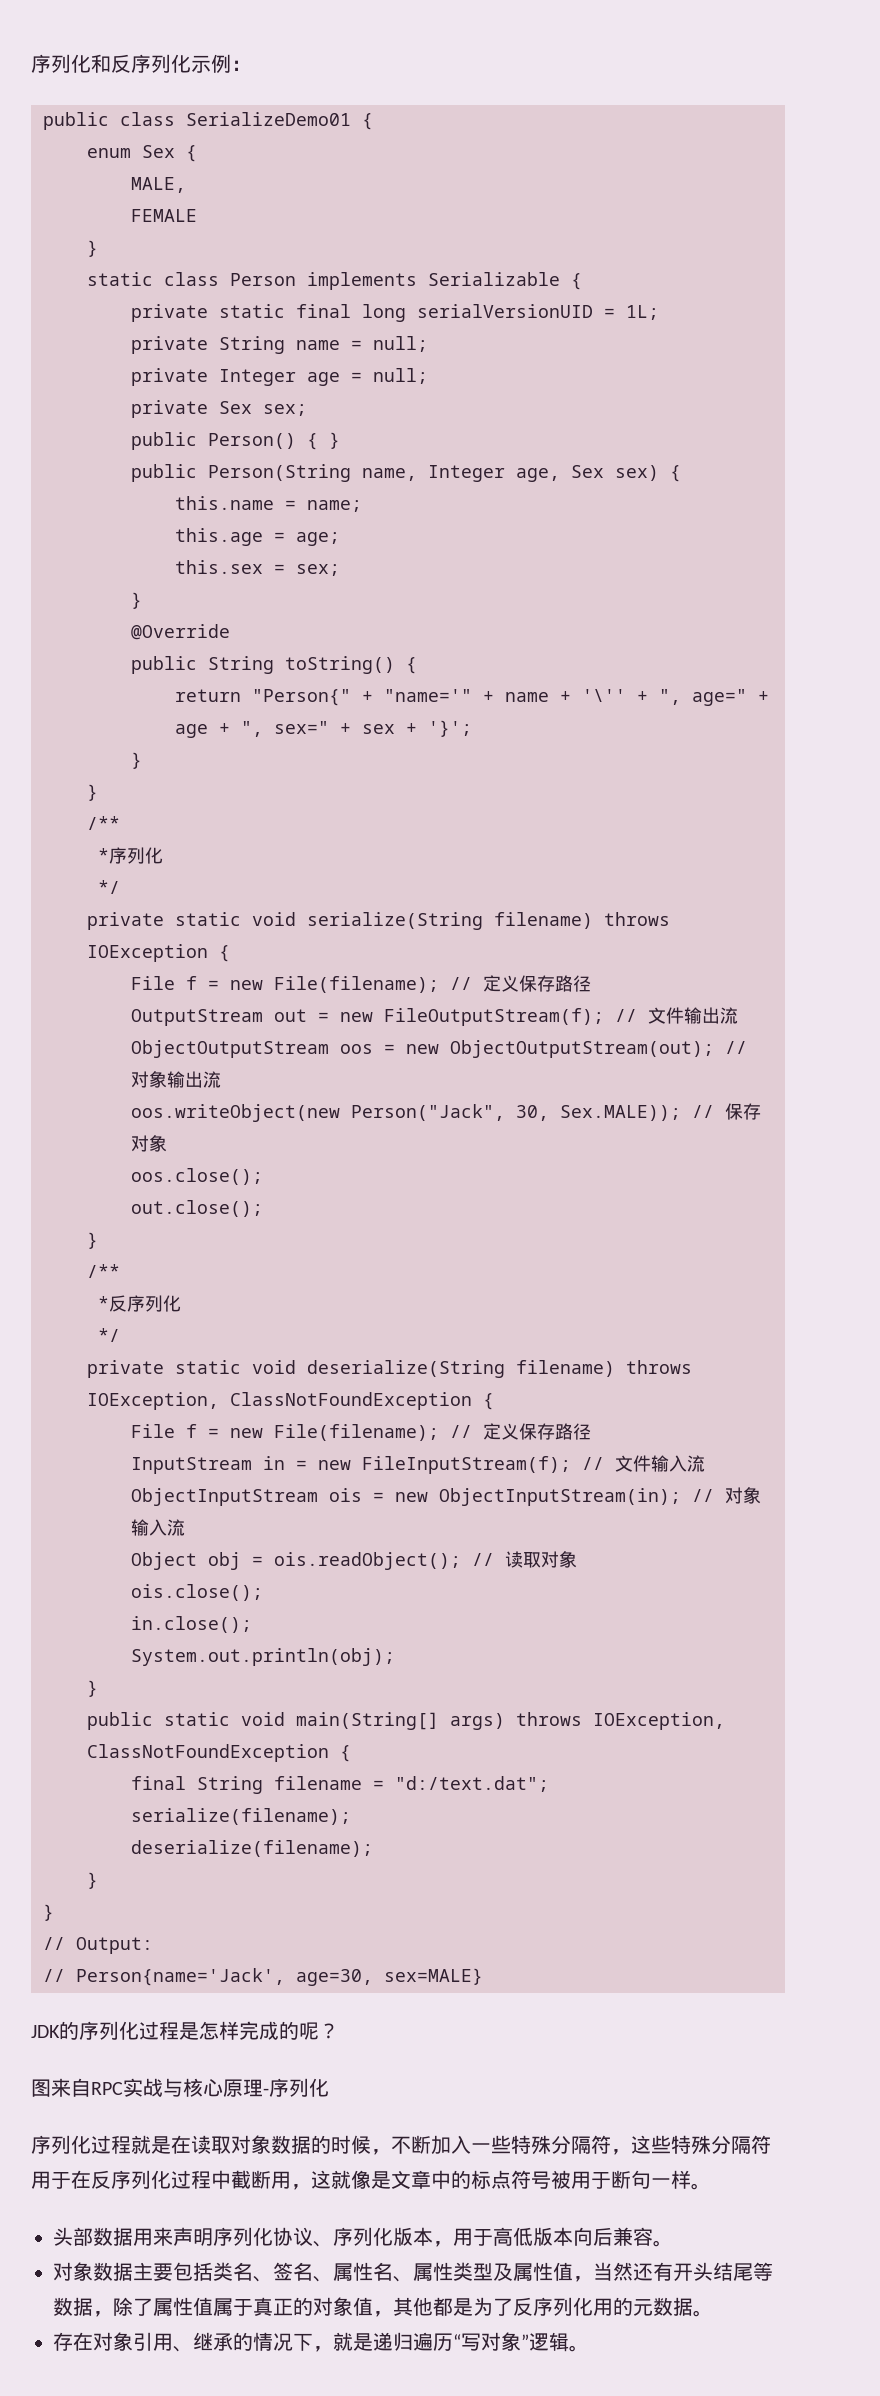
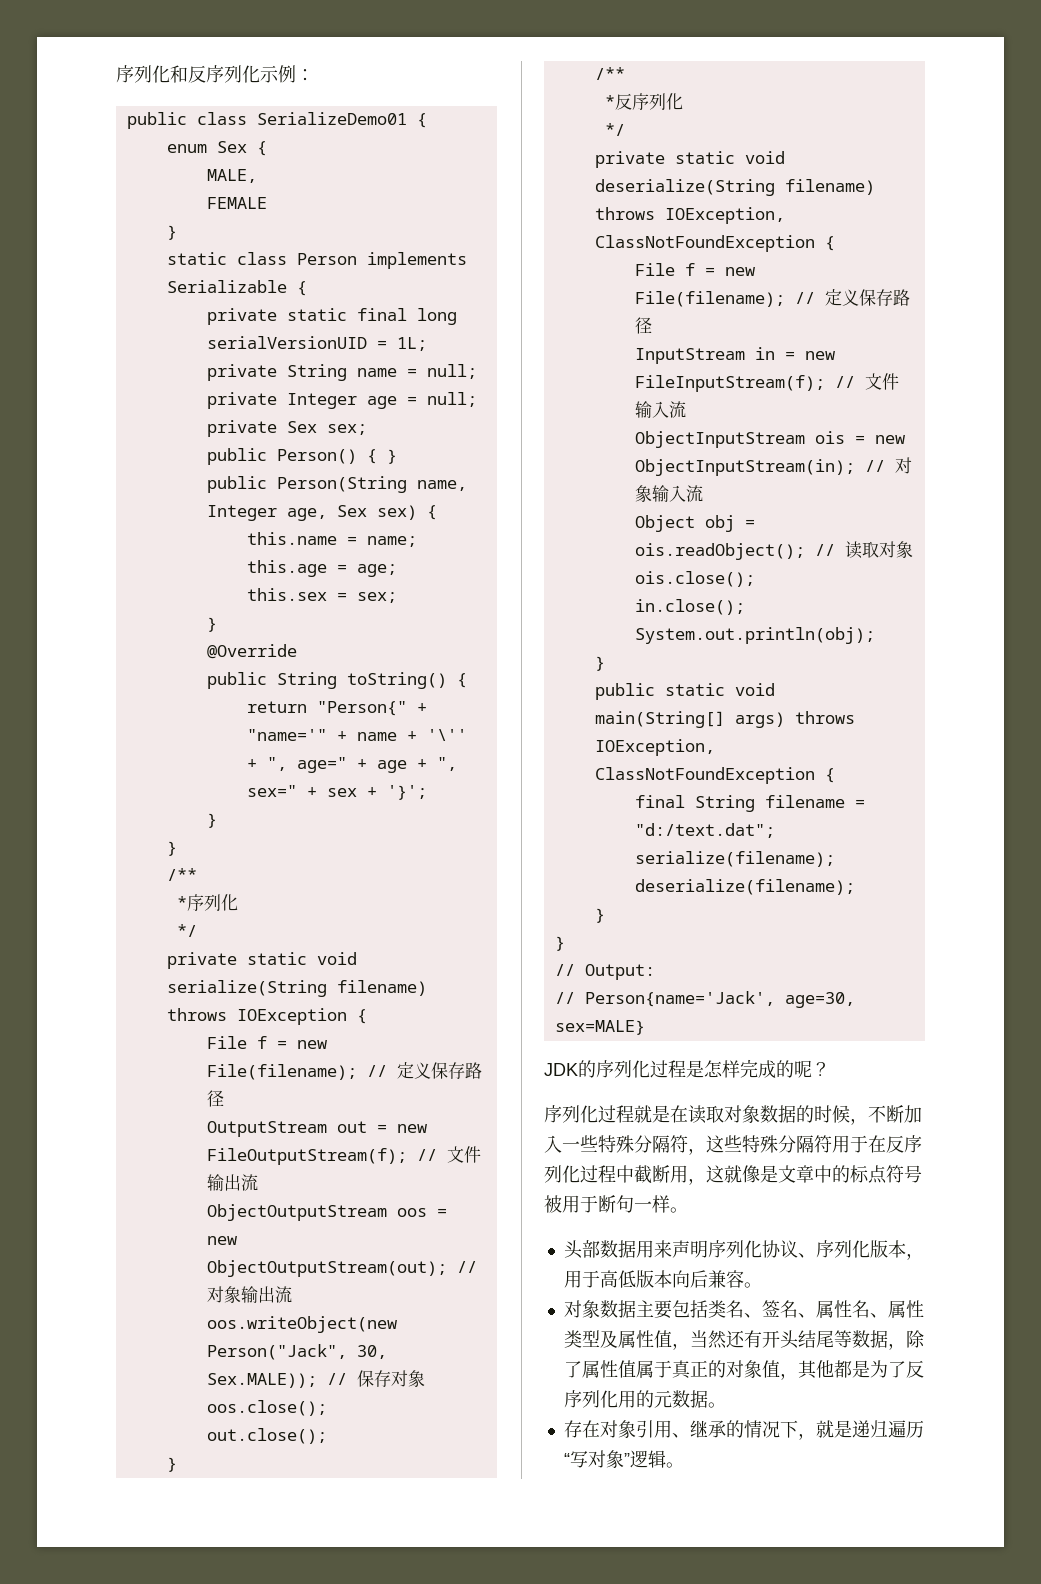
[31,2078,329,2097] // 图来自RPC实战与核心原理-序列化 -> (830, 1069) none

